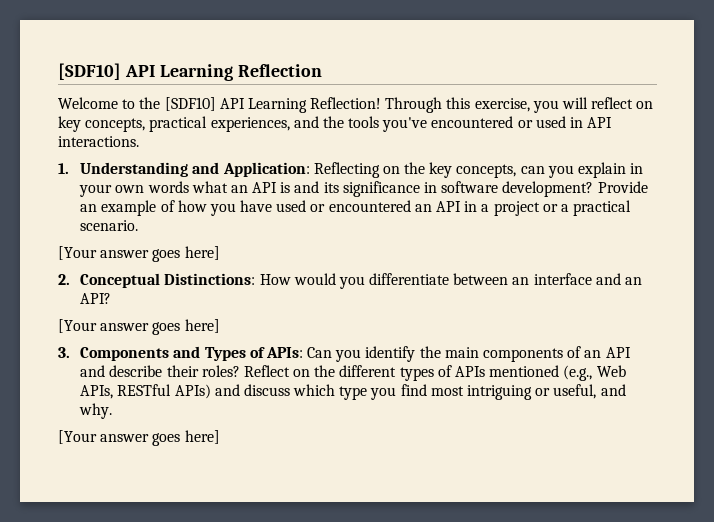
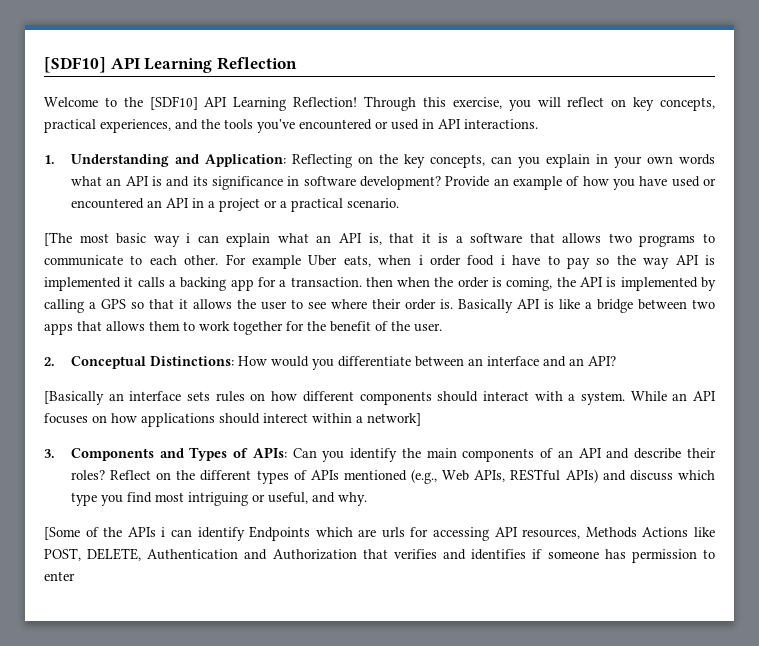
[58,246,220,262] [Your answer goes here] -> [44,232,715,247] [44,254,715,269] [44,277,716,291] [44,299,715,313] [44,321,442,335] [The most basic way i can explain what an API is, that it is a software that allows two programs to communicate to each other. For example Uber eats, when i order food i have to pay so the way API is implemented it calls a backing app for a transaction. then when the order is coming, the API is implemented by calling a GPS so that it allows the user to see where their order is. Basically API is like a bridge between two apps that allows them to work together for the benefit of the user.
[58,319,220,335] [Your answer goes here] -> [44,391,716,405] [44,413,421,427] [Basically an interface sets rules on how different components should interact with a system. While an API focuses on how applications should interect within a network]
[58,430,220,446] [Your answer goes here] -> [44,526,715,541] [44,548,715,563] [44,571,75,581] [Some of the APIs i can identify Endpoints which are urls for accessing API resources, Methods Actions like POST, DELETE, Authentication and Authorization that verifies and identifies if someone has permission to enter

